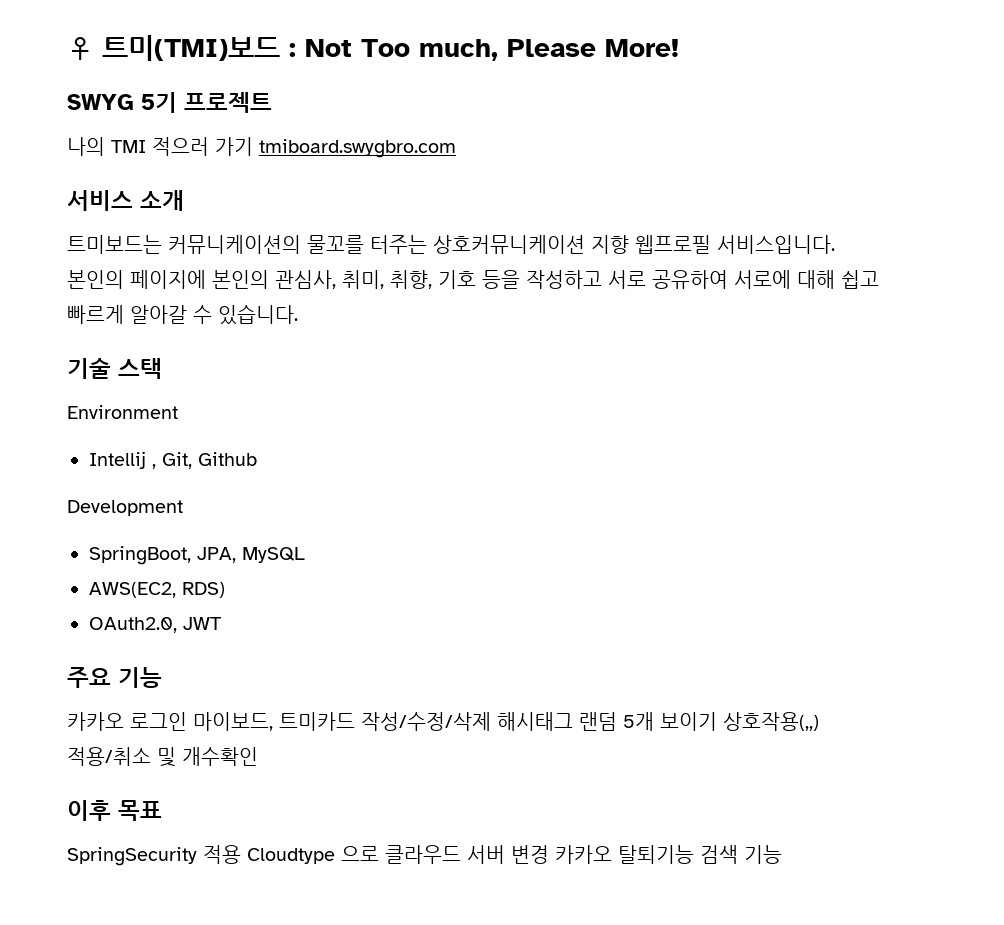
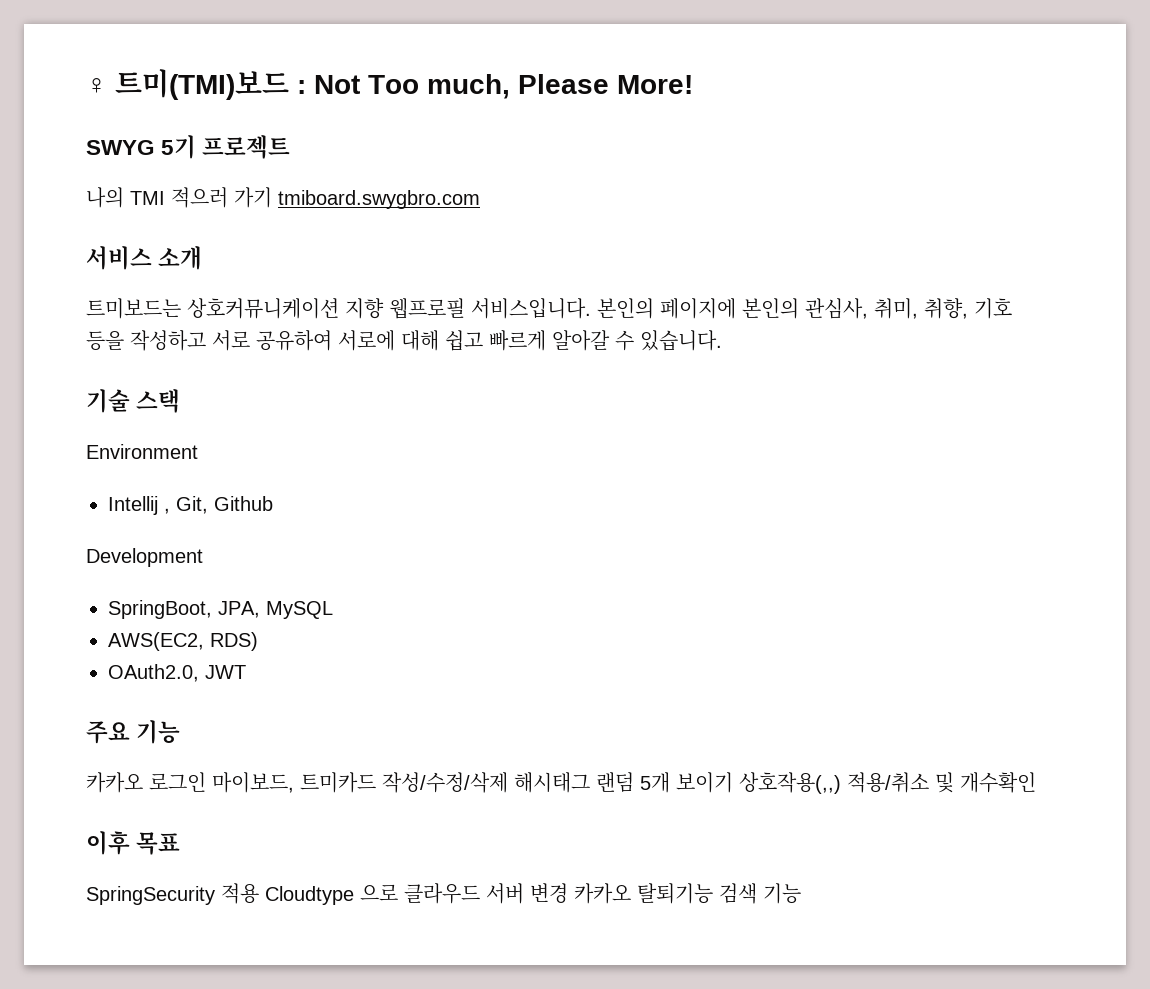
[168,235,427,254] 커뮤니케이션의 물꼬를 터주는 -> (181, 308) none

